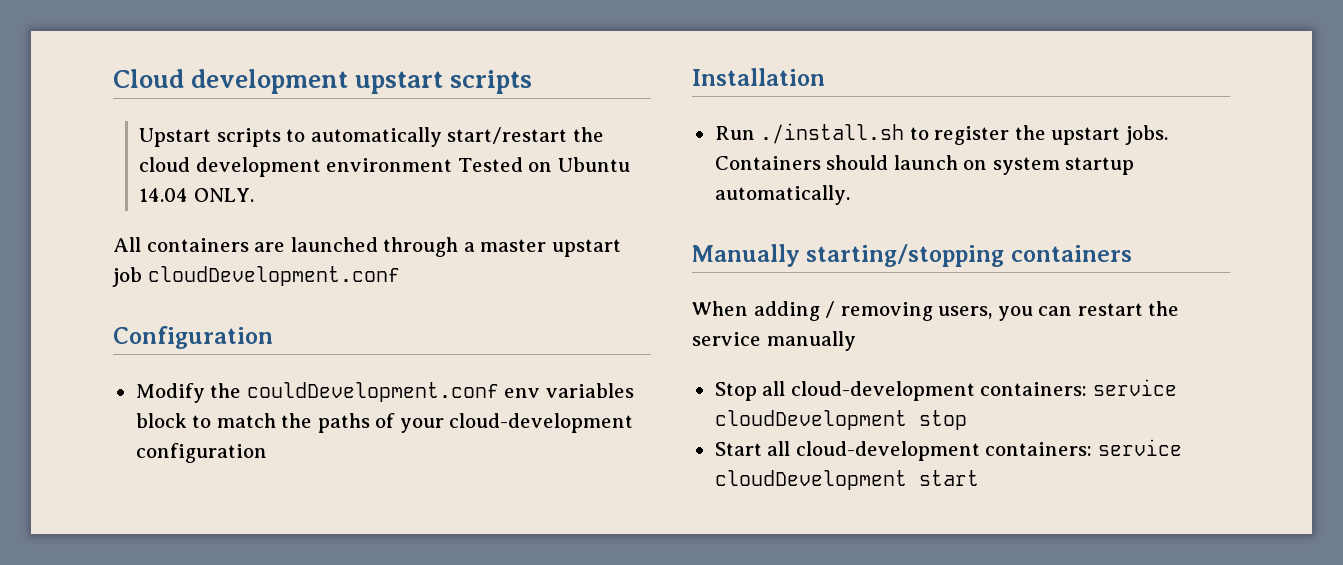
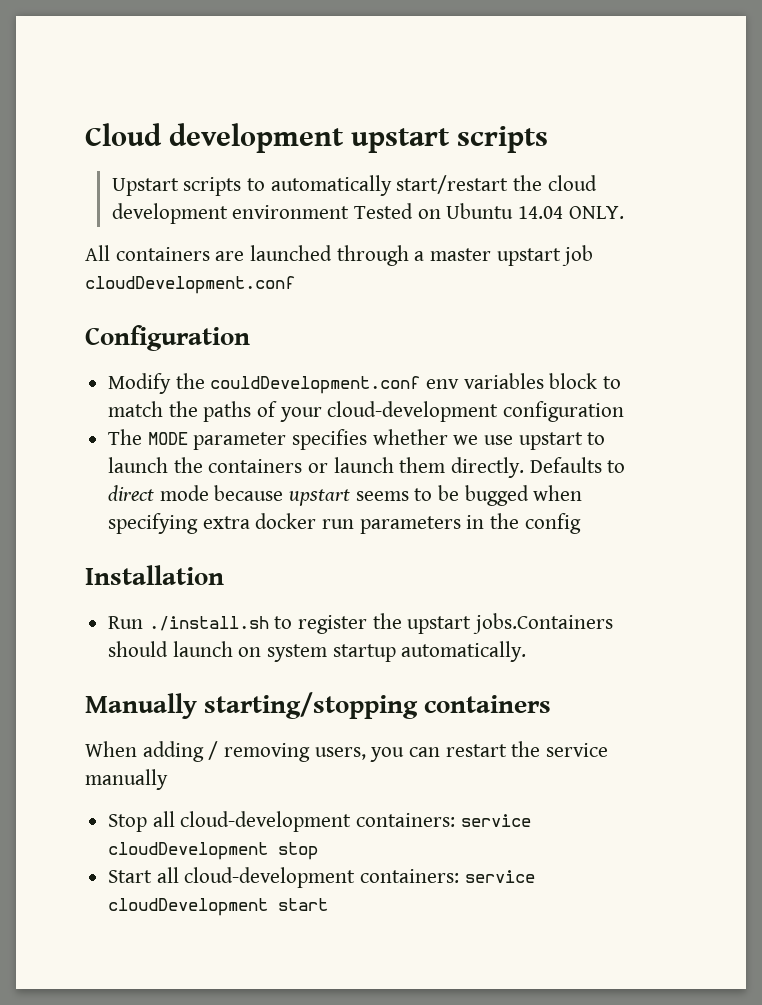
(267, 453) none -> [108,429,606,450] [108,457,626,478] [108,485,583,506] [108,513,581,534] // The MODE parameter specifies whether we use upstart to launch the containers or launch them directly. Defaults to direct mode because upstart seems to be bugged when specifying extra docker run parameters in the config
[1124,125,1168,145] [714,156,821,170] jobs. Containers -> [473,613,614,634] jobs.Containers

